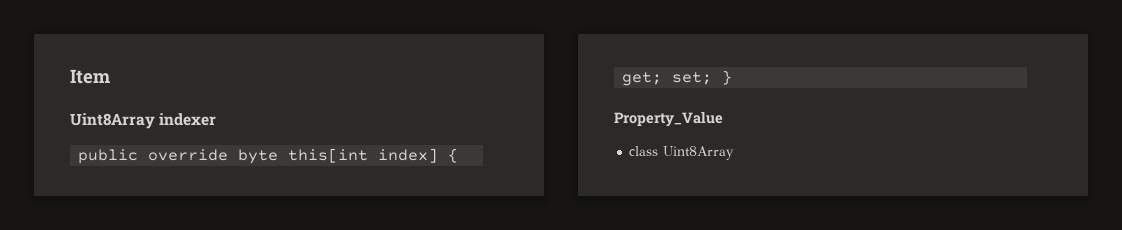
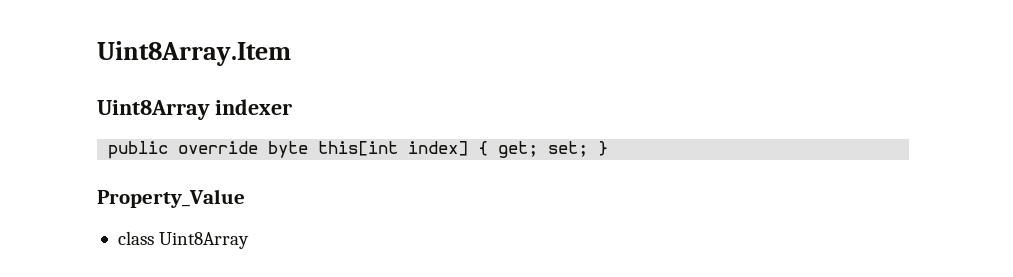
[70,69,110,84] Item -> [97,41,291,66] Uint8Array.Item

